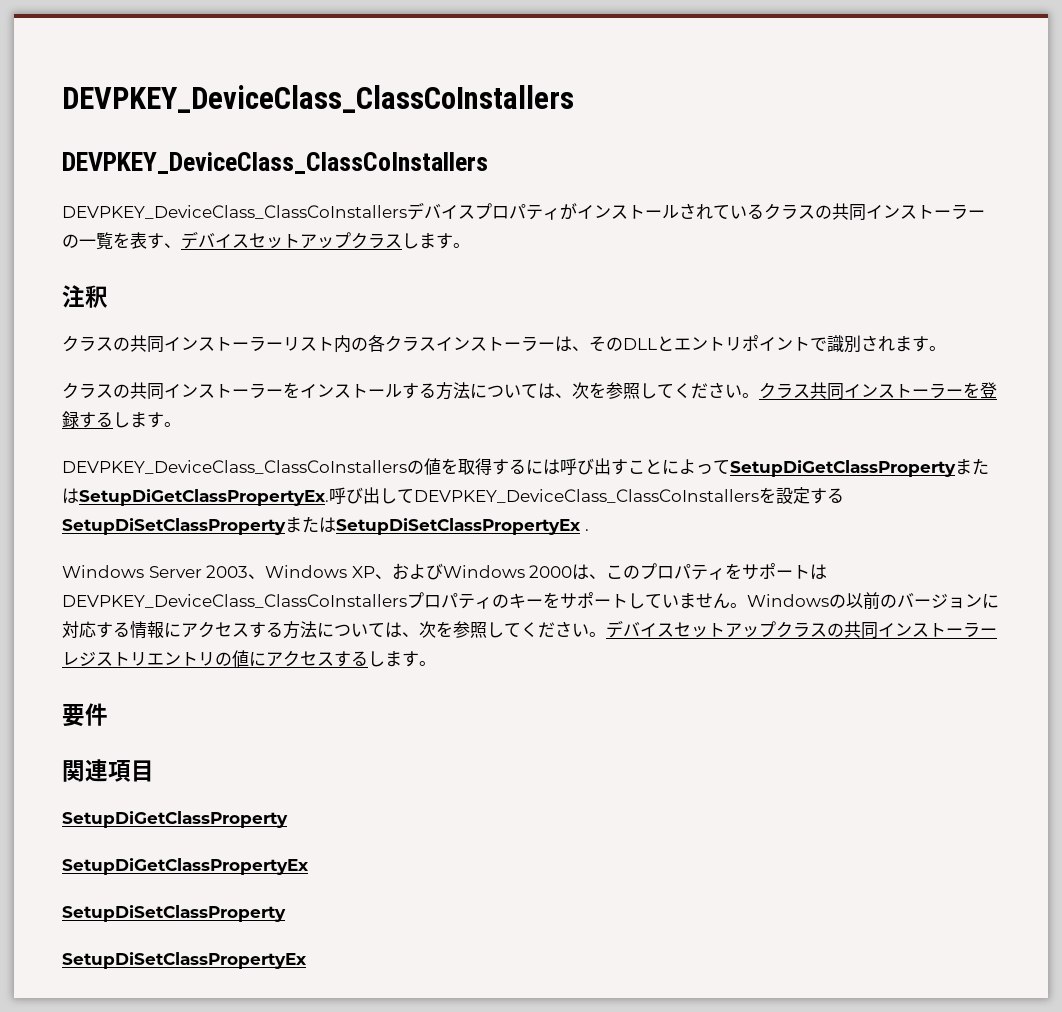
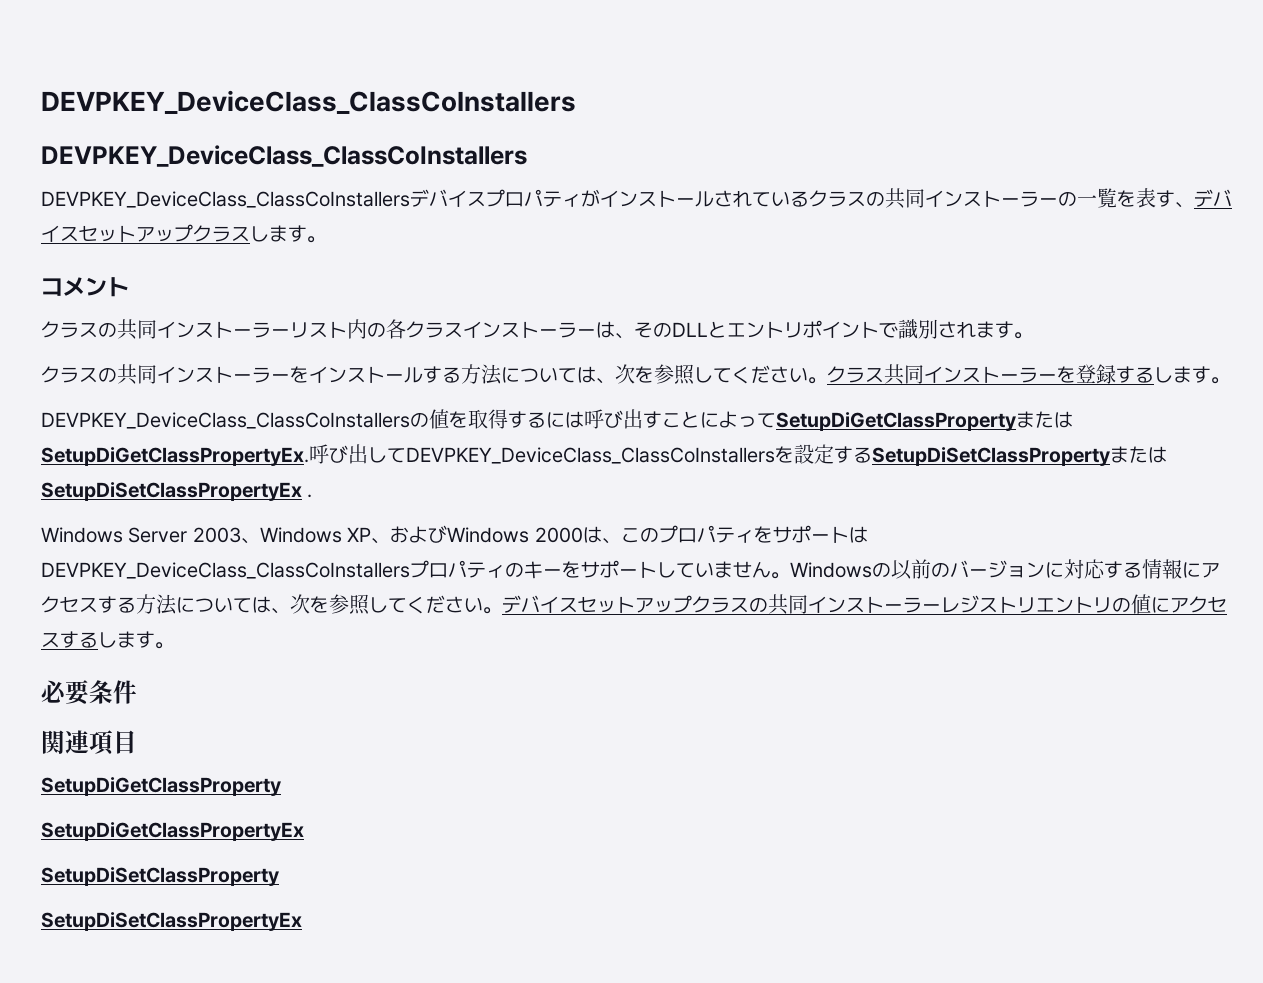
[62,285,108,308] 注釈 -> [41,277,129,297] コメント
[62,704,85,727] 要 -> [41,680,113,705] 必要条

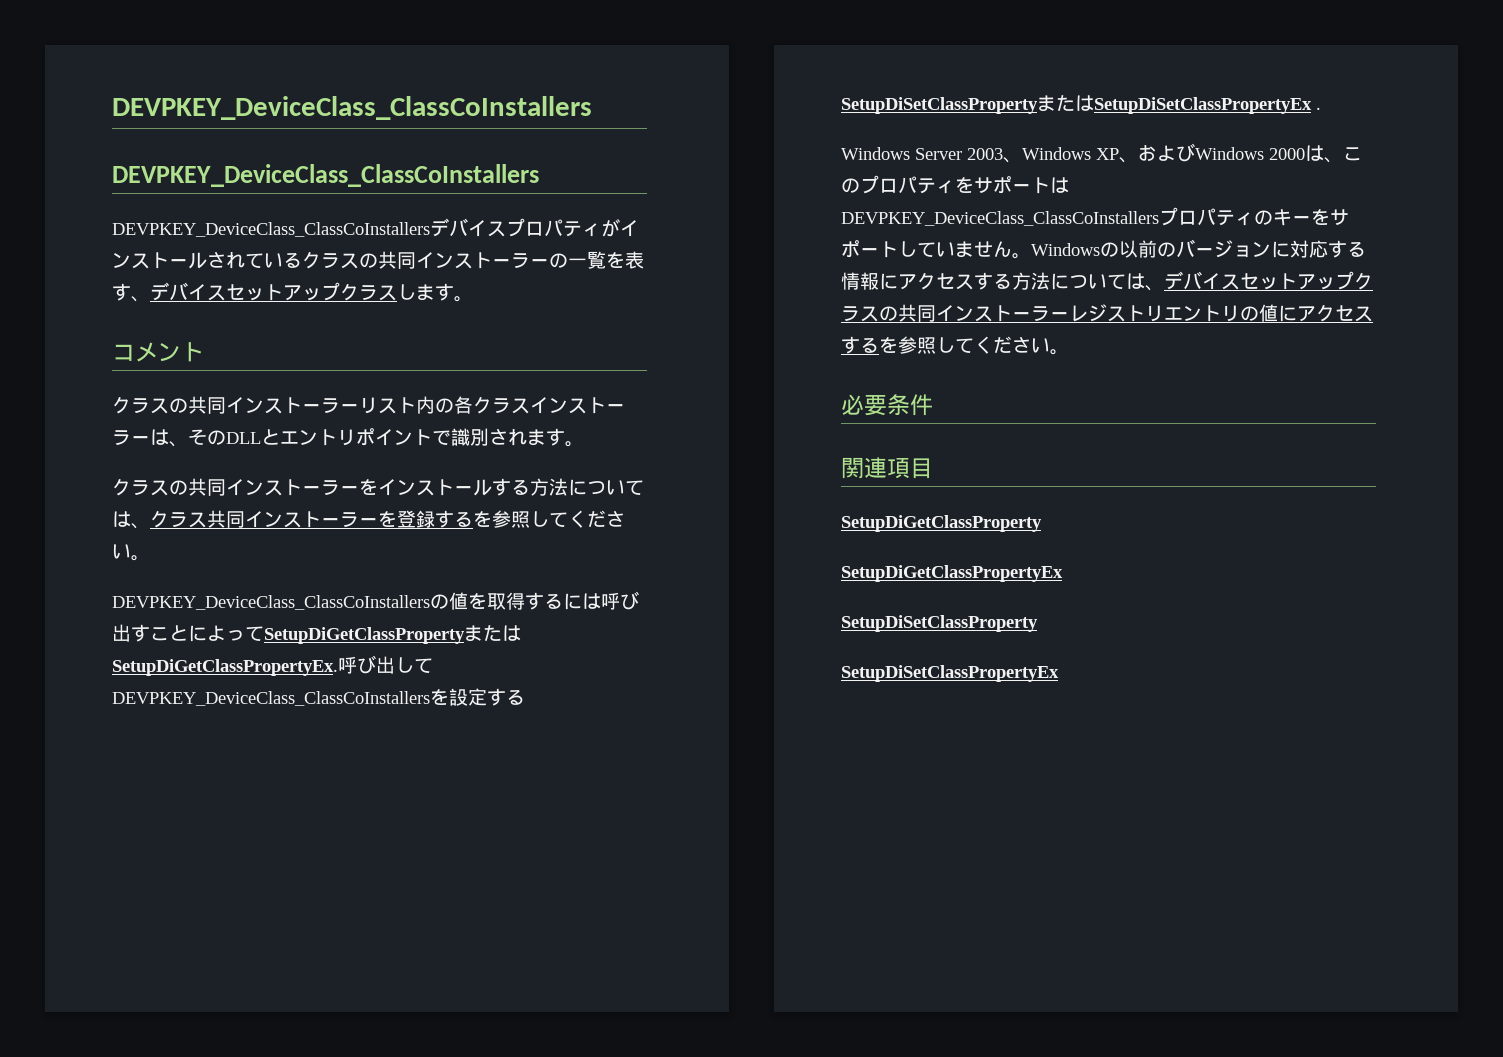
[615,364,827,385] 次を参照してください。 -> (150, 526) none
[1154,366,1211,383] します -> [473,510,625,528] [112,544,131,559] を参照してください
[290,594,502,615] 次を参照してください。 -> (1164, 288) none
[98,631,155,648] します -> [879,336,1050,354] を参照してください

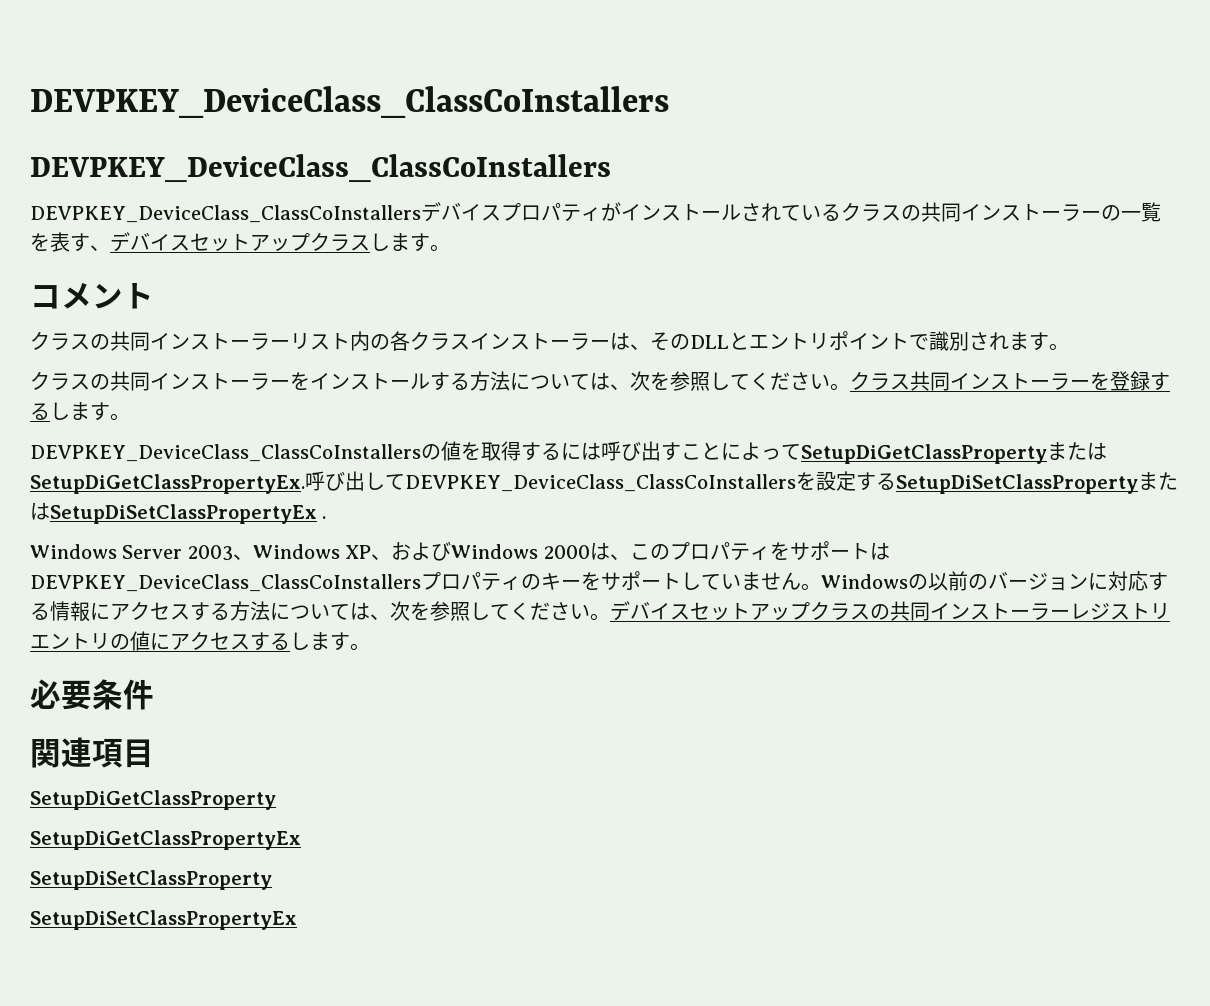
(150, 526) none -> [630,371,850,391] 次を参照してください。
[473,510,625,528] [112,544,131,559] を参照してください -> [50,402,110,421] します
(1164, 288) none -> [390,601,610,621] 次を参照してください。
[879,336,1050,354] を参照してください -> [290,632,350,651] します

